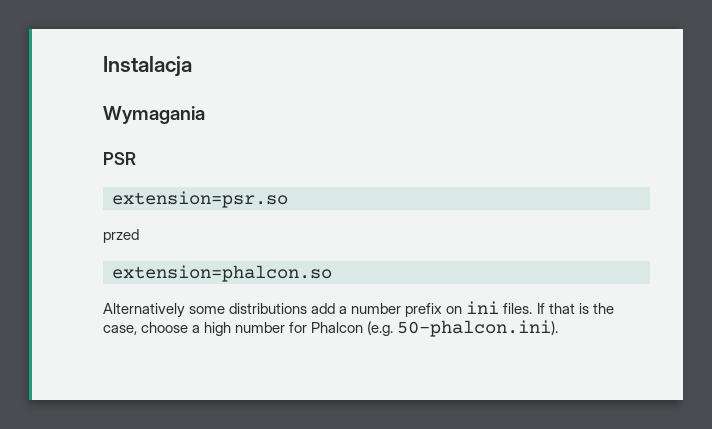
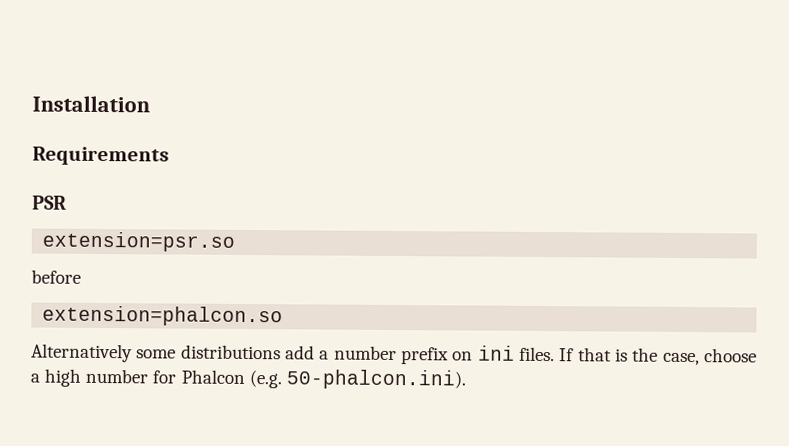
[103,56,192,77] [103,106,205,124] Instalacja // Wymagania -> [32,95,150,113] [32,146,169,166] Installation // Requirements
[103,229,139,243] przed -> [31,269,81,284] before

